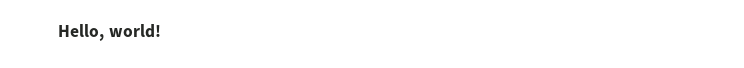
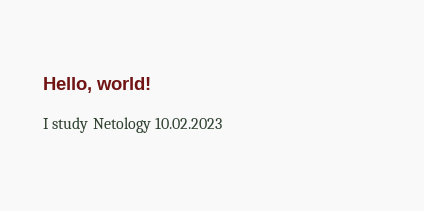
(161, 31) none -> [43,117,222,133] // I study Netology 10.02.2023

